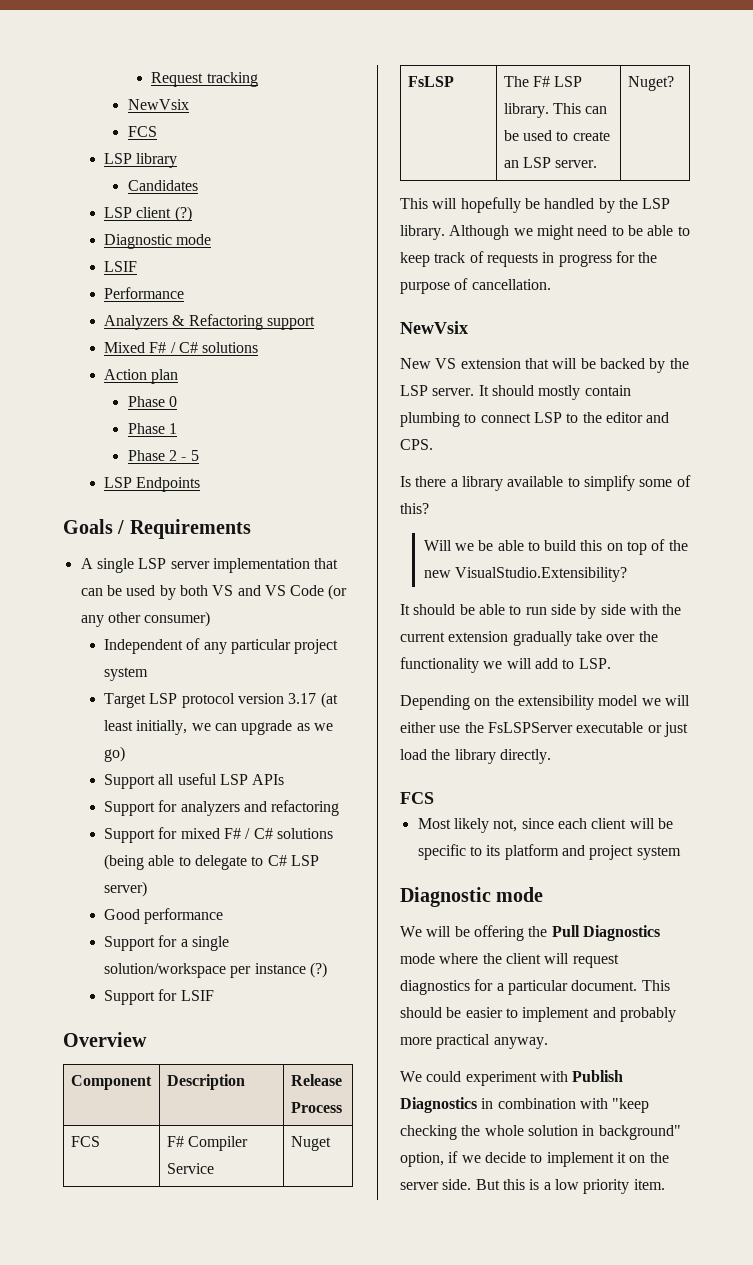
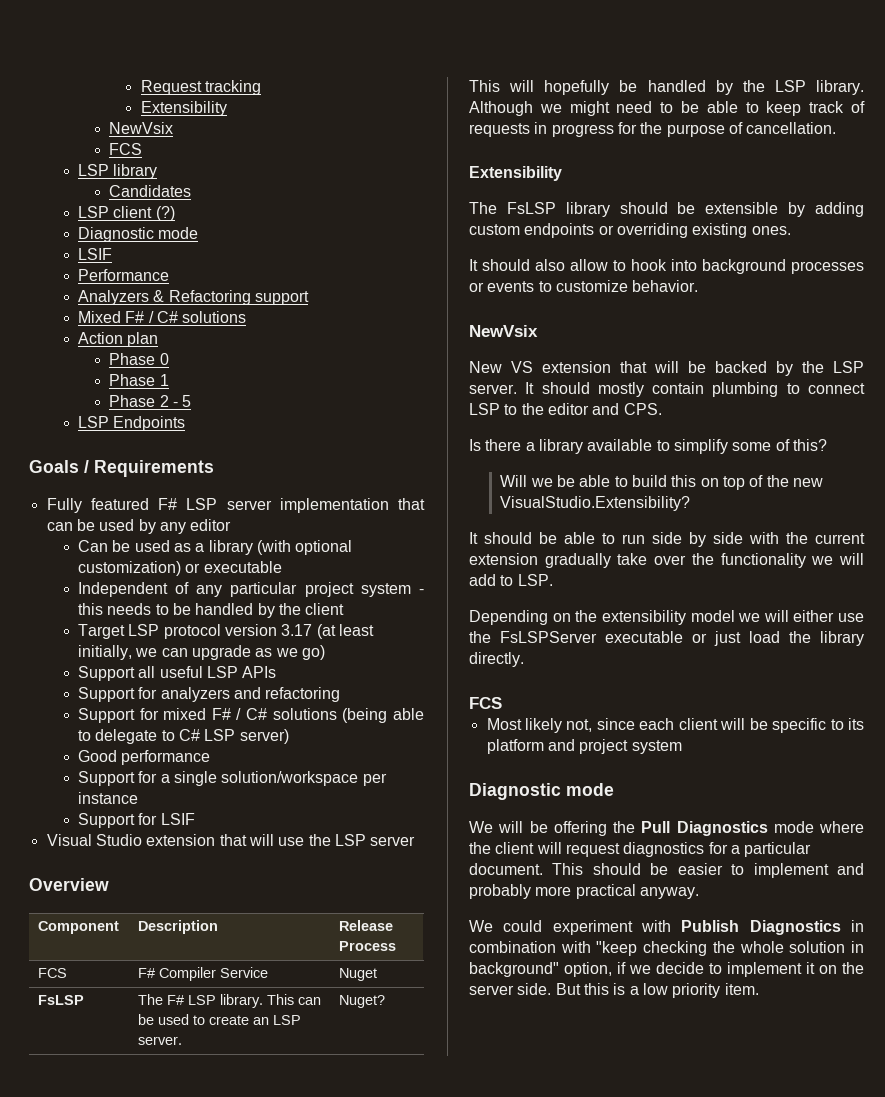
(258, 79) none -> [140,101,227,116] // Extensibility
[80,558,134,573] A single -> [46,498,178,513] Fully featured F#
[179,584,348,600] [80,611,211,627] both VS and VS Code (or any other consumer) -> [159,519,232,534] [77,540,353,555] [77,561,282,576] any editor // Can be used as a library (with optional customization) or executable
(149, 674) none -> [419,589,424,594] [77,603,345,618] - this needs to be handled by the client
[310,962,328,978] (?) -> (138, 798) none
(214, 995) none -> [46,834,416,846] // Visual Studio extension that will use the LSP server
(551, 284) none -> [469,166,562,181] [469,202,864,217] [469,223,791,238] [469,259,864,274] [469,280,699,292] // Extensibility // The FsLSP library should be extensible by adding custom endpoints or overriding existing ones. // It should also allow to hook into background processes or events to customize behavior.

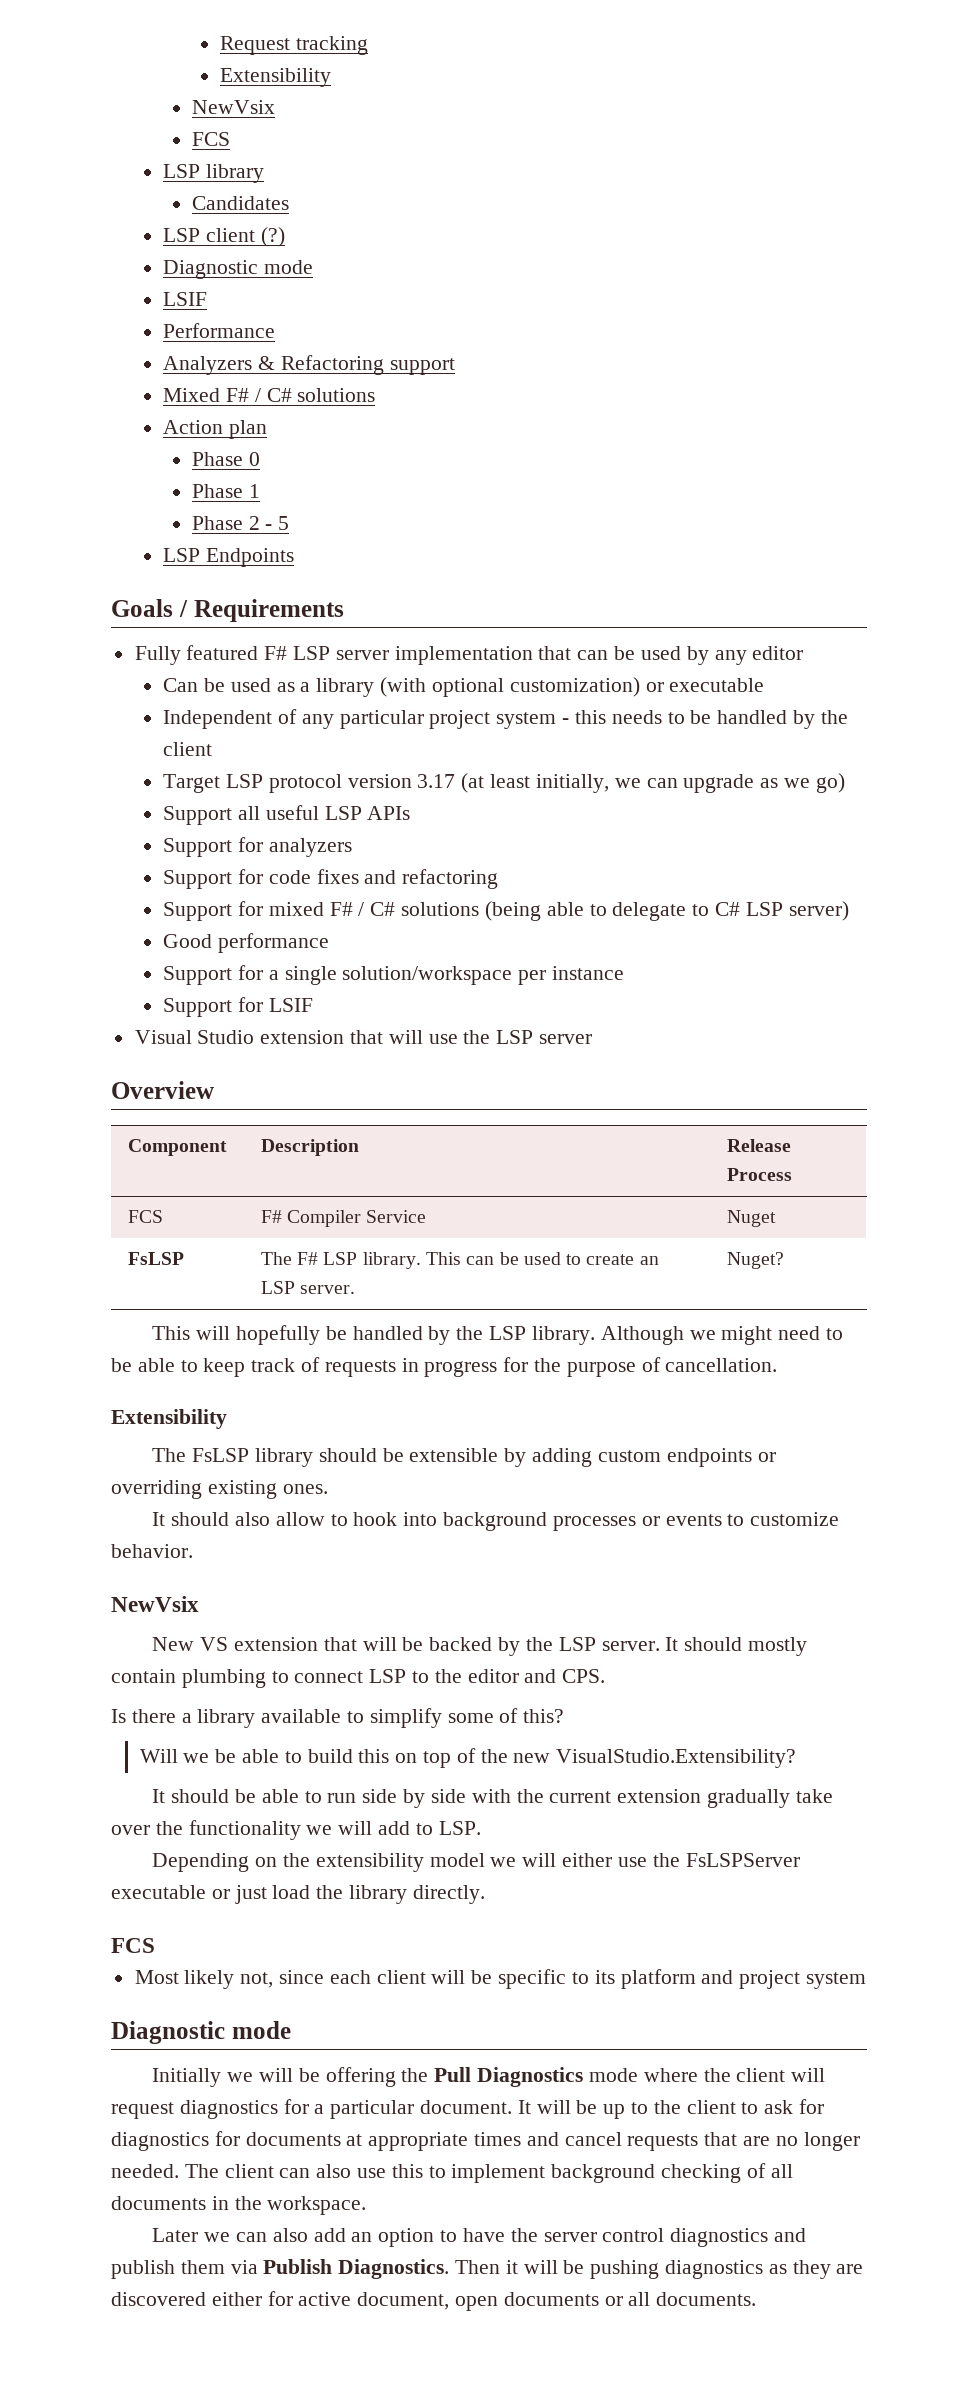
(230, 694) none -> [163,869,359,889] // Support for code fixes
[469,821,493,833] We -> [152,2068,254,2087] Initially we
[552,863,864,878] [469,884,699,899] [469,920,864,935] [469,941,864,956] [469,962,864,977] [469,983,759,998] This should be easier to implement and probably more practical anyway. // We could experiment with Publish Diagnostics in combination with "keep checking the whole solution in background" option, if we decide to implement it on the server side. But this is a low priority item. -> [517,2099,825,2119] [111,2131,860,2151] [111,2163,793,2183] [111,2196,367,2215] [152,2228,806,2247] [111,2259,864,2279] [111,2291,757,2311] It will be up to the client to ask for diagnostics for documents at appropriate times and cancel requests that are no longer needed. The client can also use this to implement background checking of all documents in the workspace. // Later we can also add an option to have the server control diagnostics and publish them via Publish Diagnostics. Then it will be pushing diagnostics as they are discovered either for active document, open documents or all documents.

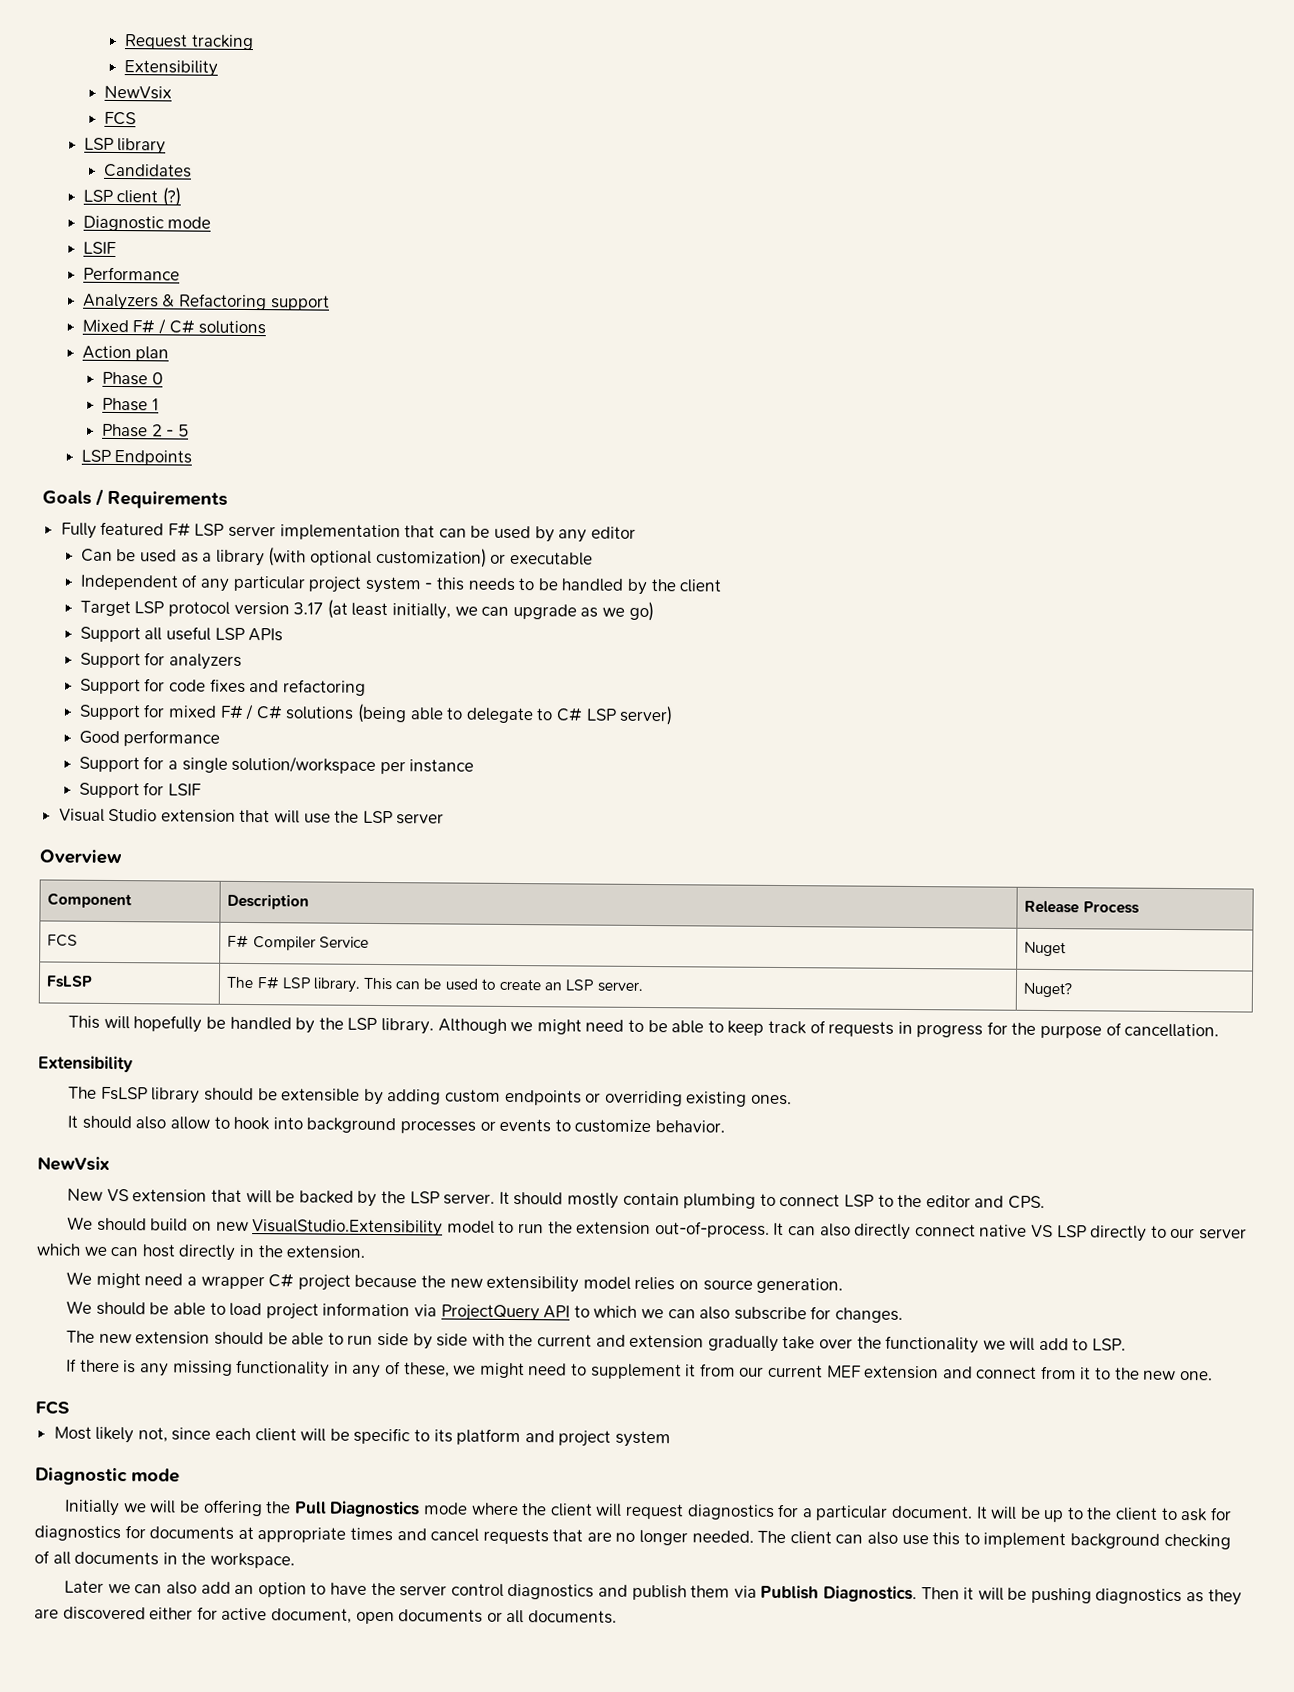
[111,1708,565,1728] [139,1748,797,1768] [152,1789,166,1803] Is there a library available to simplify some of this? // Will we be able to build this on top of the new VisualStudio.Extensibility? // It -> [67,1216,1247,1242] [36,1243,366,1261] [66,1271,844,1294] [66,1300,903,1323] [66,1330,211,1345] We should build on new VisualStudio.Extensibility model to run the extension out-of-process. It can also directly connect native VS LSP directly to our server which we can host directly in the extension. // We might need a wrapper C# project because the new extensibility model relies on source generation. // We should be able to load project information via ProjectQuery API to which we can also subscribe for changes. // The new extension
(612, 1797) none -> [595,1334,626,1347] and
[152,1853,800,1872] [111,1885,485,1904] Depending on the extensibility model we will either use the FsLSPServer executable or just load the library directly. -> [66,1358,1213,1381] If there is any missing functionality in any of these, we might need to supplement it from our current MEF extension and connect from it to the new one.

